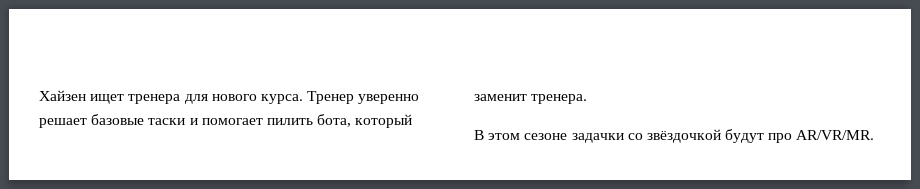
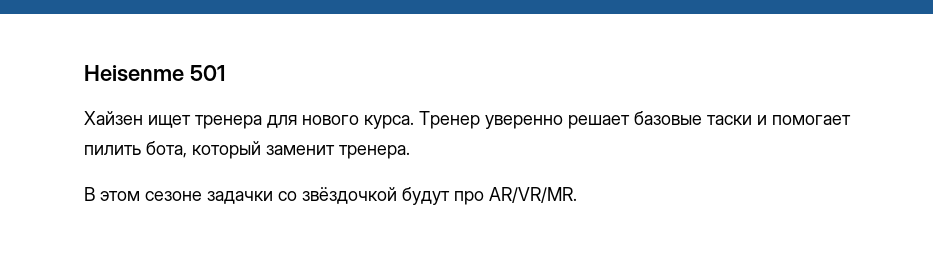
(39, 95) none -> [84,65,225,82] Heisenme 501 //

